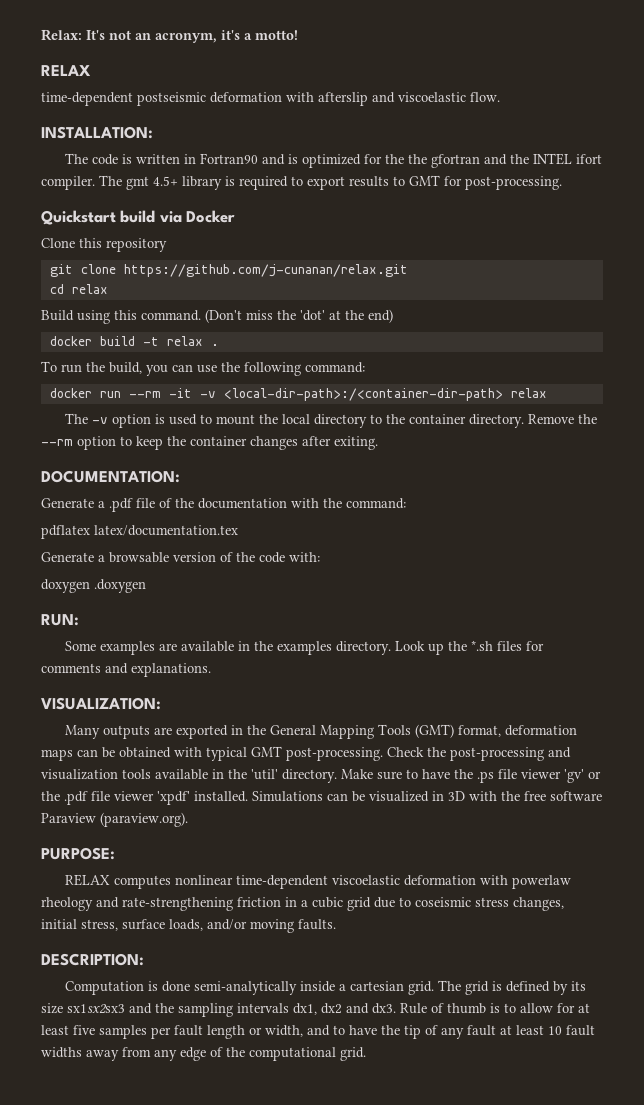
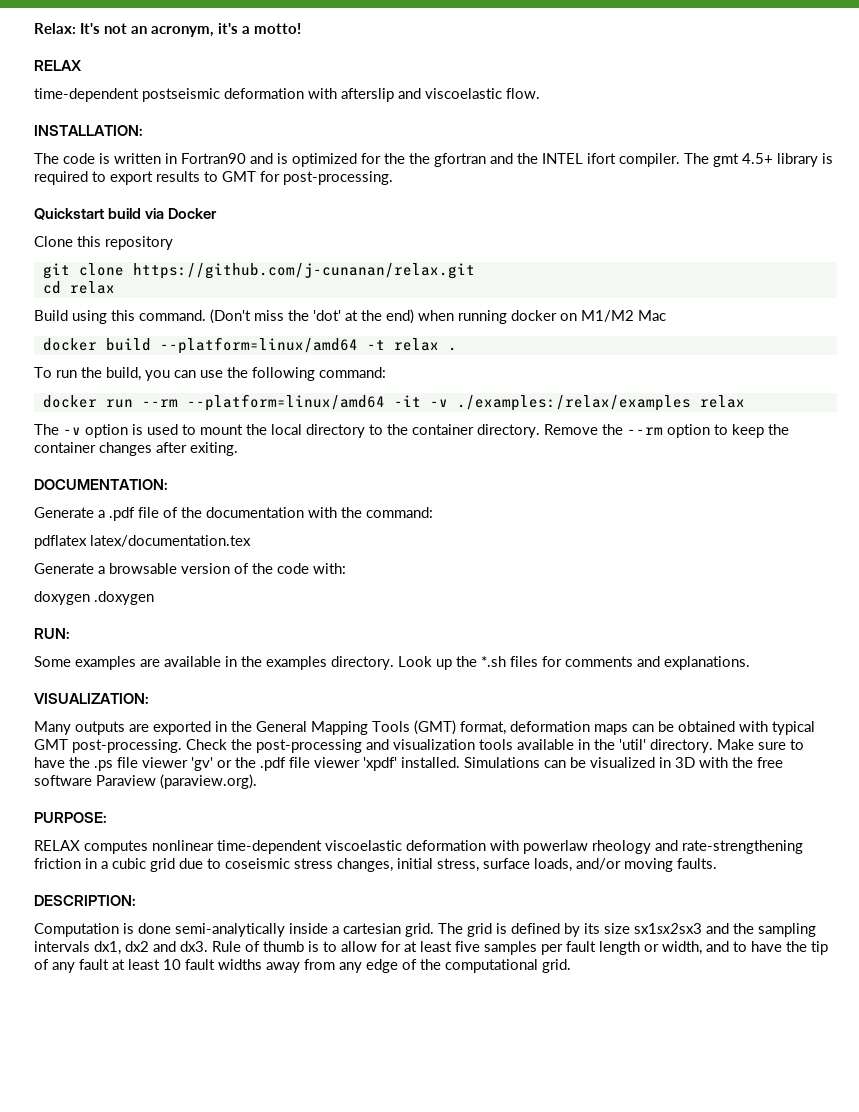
(393, 316) none -> [418,310,666,324] when running docker on M1/M2 Mac
(135, 341) none -> [159,337,358,354] --platform=linux/amd64
(161, 394) none -> [186,394,385,411] --platform=linux/amd64
[223,388,503,401] <local-dir-path>:/<container-dir-path> -> [456,395,691,411] ./examples:/relax/examples

